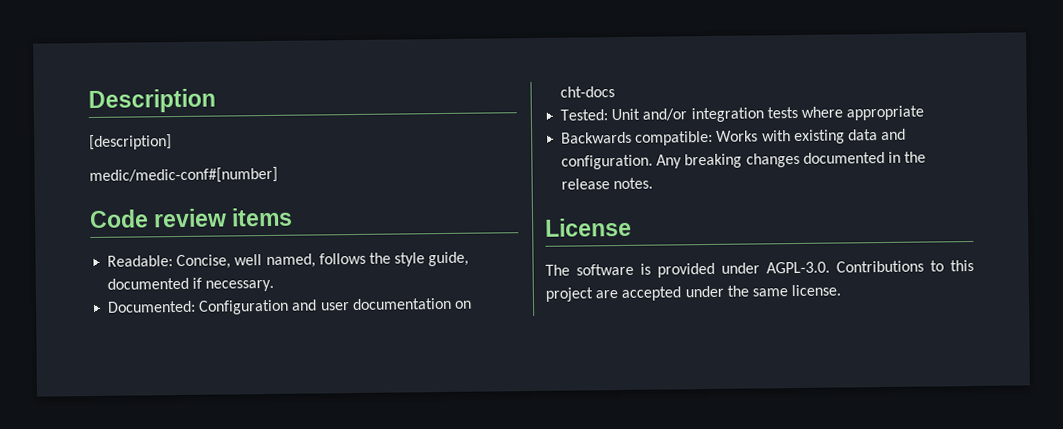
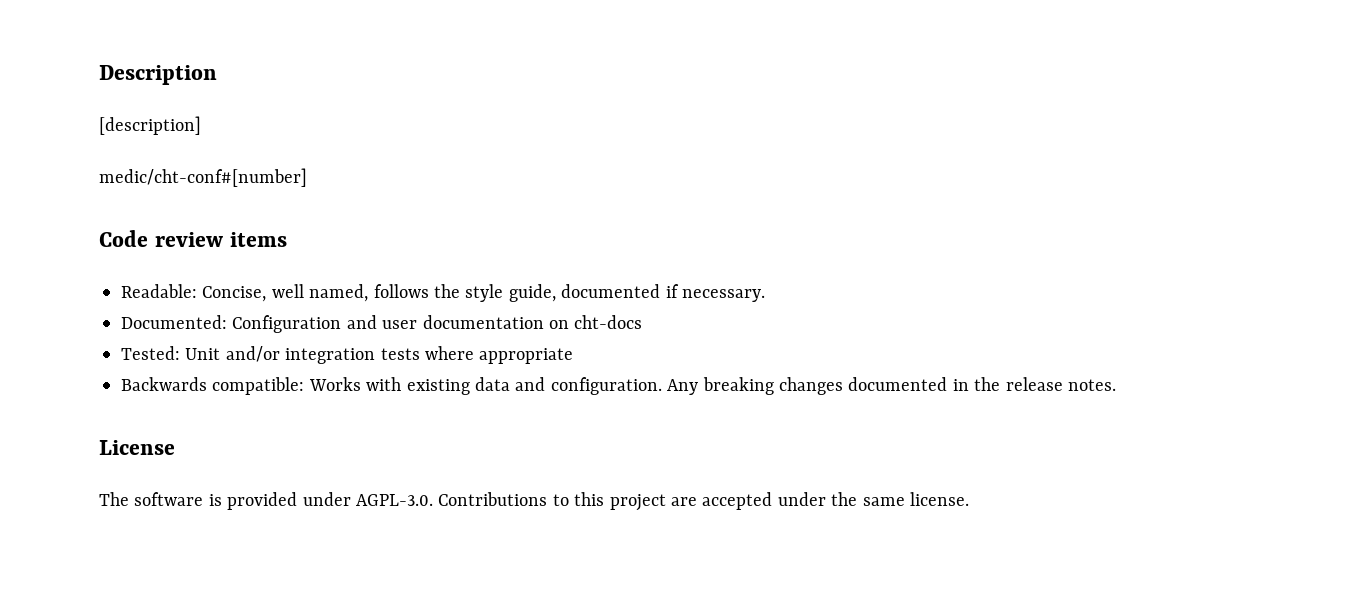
[89,166,278,185] medic/medic-conf#[number] -> [99,168,307,187] medic/cht-conf#[number]

